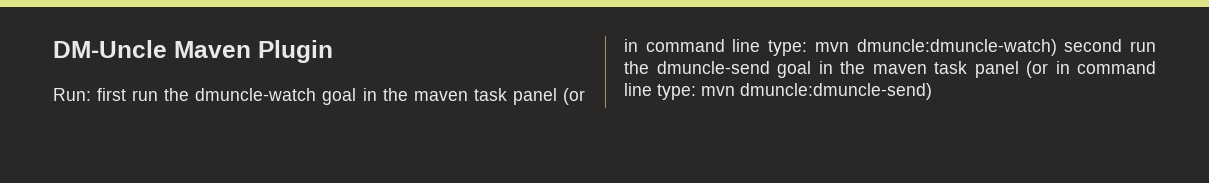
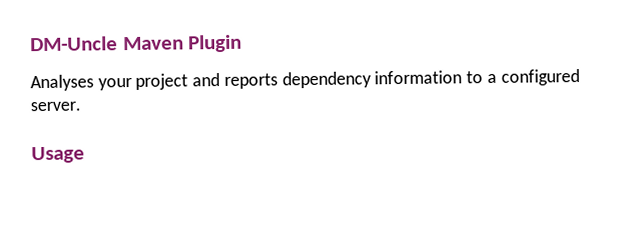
[53,88,585,105] [624,39,1156,56] [624,61,1156,78] [624,83,932,100] Run: first run the dmuncle-watch goal in the maven task panel (or in command line type: mvn dmuncle:dmuncle-watch) second run the dmuncle-send goal in the maven task panel (or in command line type: mvn dmuncle:dmuncle-send) -> [30,69,580,92] [30,101,81,112] [31,146,85,164] Analyses your project and reports dependency information to a configured server. // Usage

